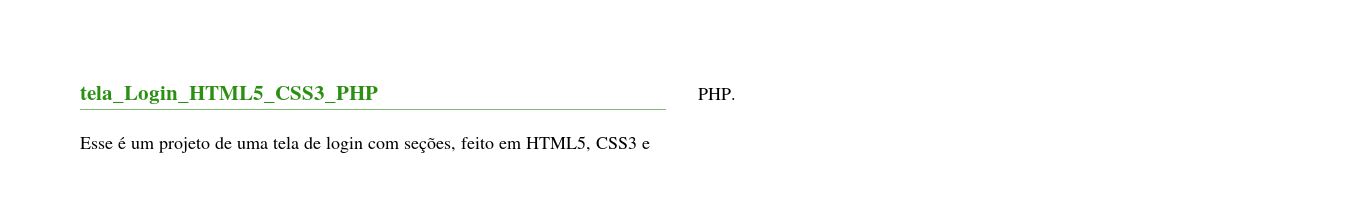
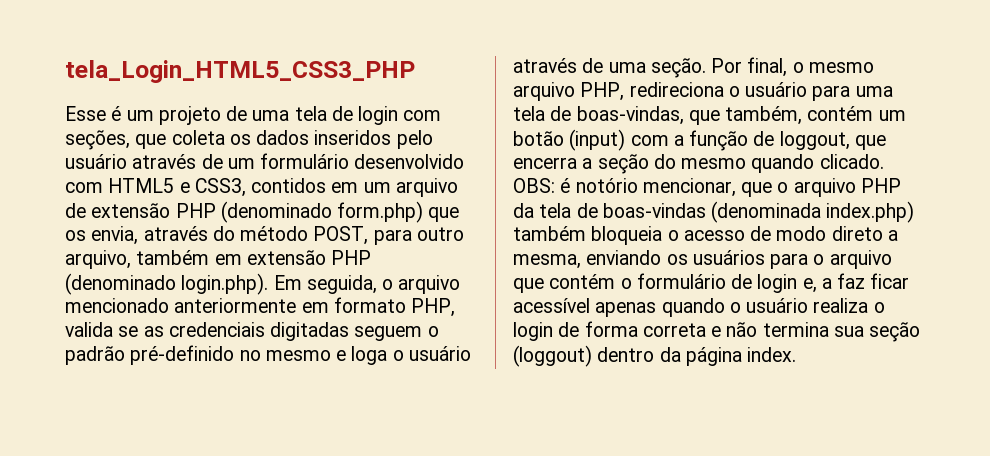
[461,136,650,152] [698,88,736,100] feito em HTML5, CSS3 e PHP. -> [135,130,433,149] [65,153,465,169] [65,178,458,197] [65,201,460,223] [65,226,464,245] [65,250,372,269] [65,273,461,295] [65,297,456,317] [65,322,439,341] [65,345,471,365] [513,57,874,78] [513,82,893,101] [513,106,906,125] [513,129,886,151] [513,154,884,174] [513,178,901,197] [513,201,915,223] [513,226,898,245] [513,250,892,269] [513,273,910,293] [513,298,885,317] [513,321,921,342] [513,345,797,367] que coleta os dados inseridos pelo usuário através de um formulário desenvolvido com HTML5 e CSS3, contidos em um arquivo de extensão PHP (denominado form.php) que os envia, através do método POST, para outro arquivo, também em extensão PHP (denominado login.php). Em seguida, o arquivo mencionado anteriormente em formato PHP, valida se as credenciais digitadas seguem o padrão pré-definido no mesmo e loga o usuário através de uma seção. Por final, o mesmo arquivo PHP, redireciona o usuário para uma tela de boas-vindas, que também, contém um botão (input) com a função de loggout, que encerra a seção do mesmo quando clicado. OBS: é notório mencionar, que o arquivo PHP da tela de boas-vindas (denominada index.php) também bloqueia o acesso de modo direto a mesma, enviando os usuários para o arquivo que contém o formulário de login e, a faz ficar acessível apenas quando o usuário realiza o login de forma correta e não termina sua seção (loggout) dentro da página index.

